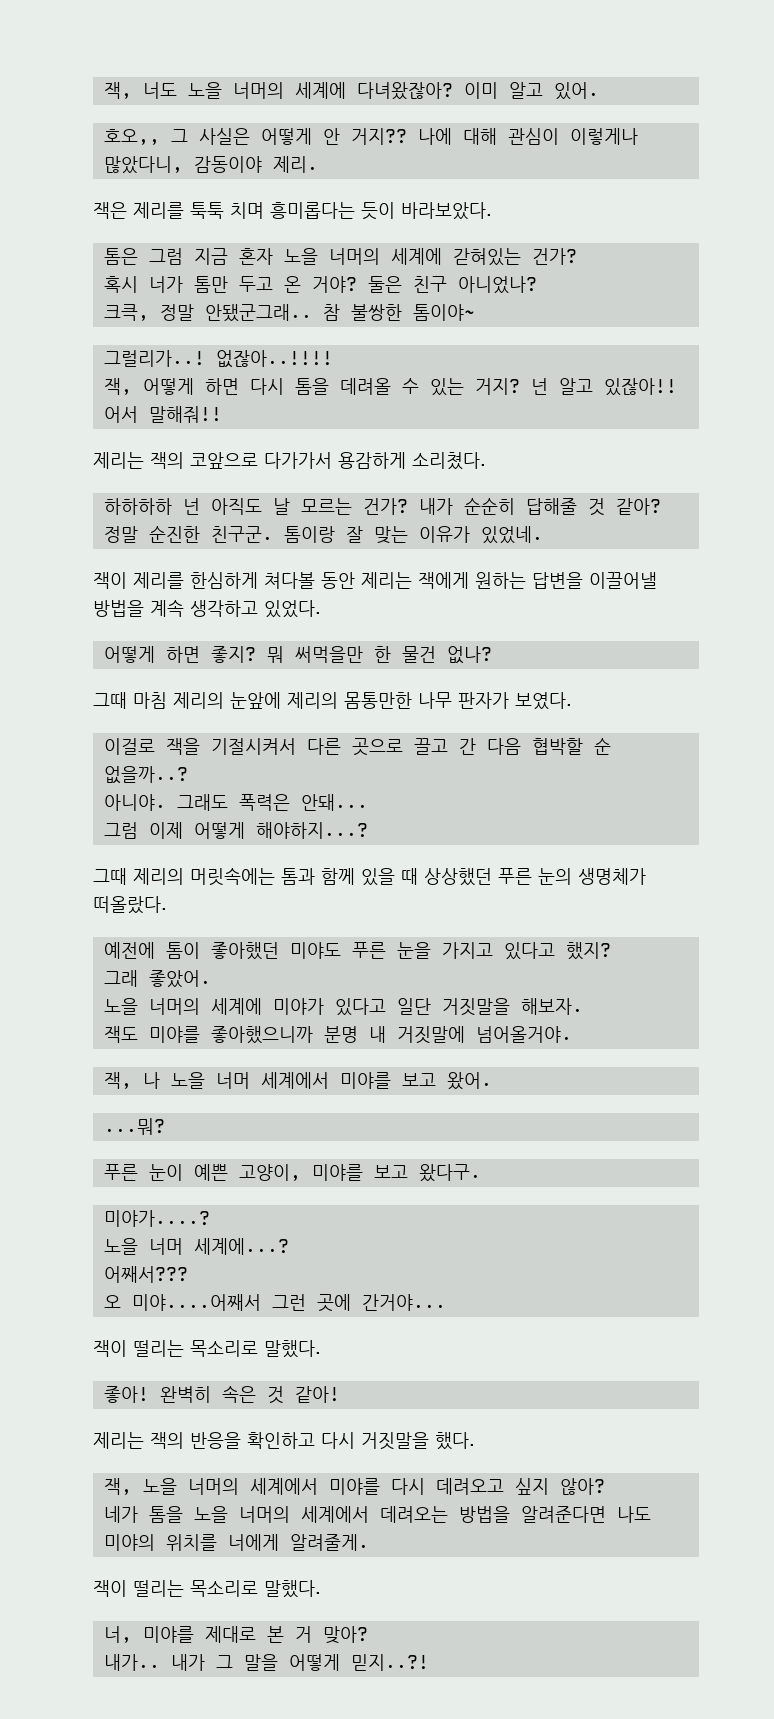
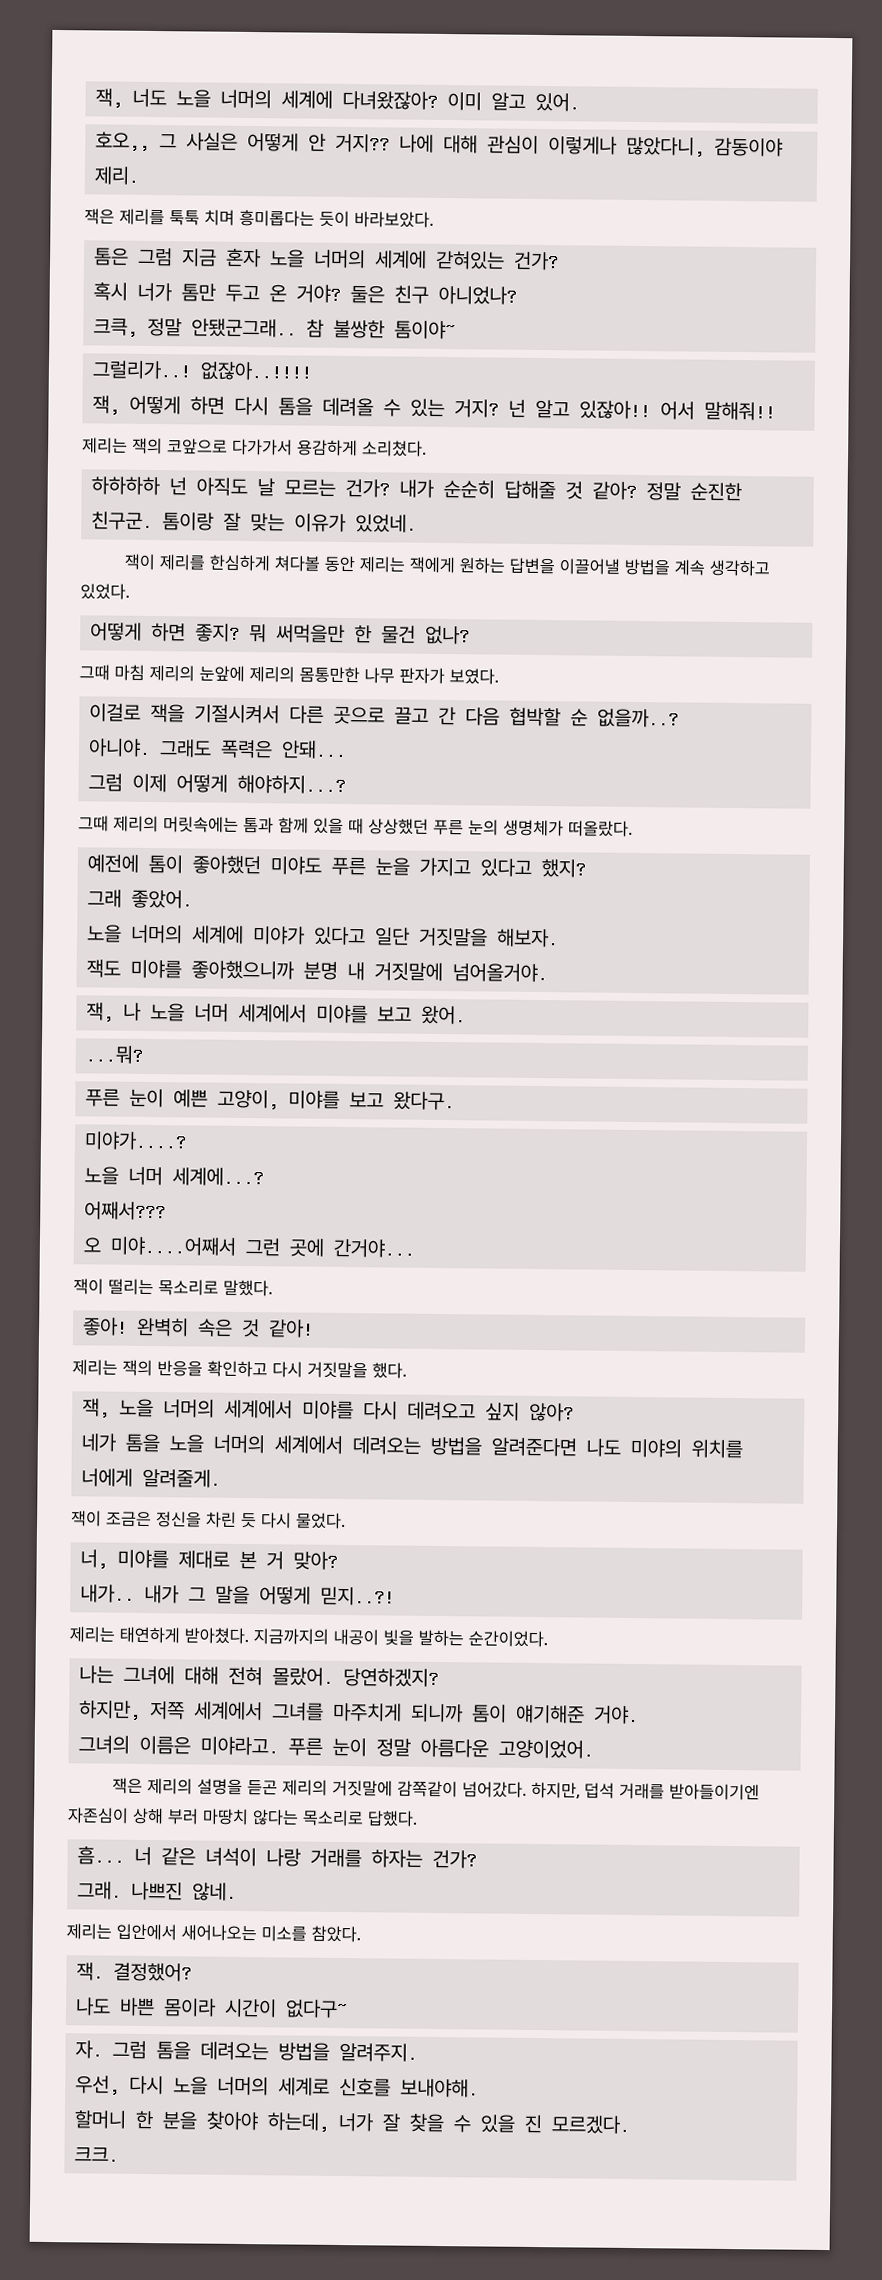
[133,1580,321,1598] 떨리는 목소리로 말했다. -> [106,1511,346,1530] 조금은 정신을 차린 듯 다시 물었다.
(429, 1662) none -> [69,1626,548,1648] [79,1665,440,1690] [79,1700,640,1727] [78,1735,595,1761] [111,1777,760,1801] [67,1807,418,1827] [77,1845,478,1871] [77,1881,238,1903] [66,1923,361,1943] [76,1962,193,1984] [75,1997,349,2021] [75,2040,419,2064] [75,2075,480,2100] [74,2110,631,2137] [74,2147,120,2166] // 제리는 태연하게 받아쳤다. 지금까지의 내공이 빛을 발하는 순간이었다. // 나는 그녀에 대해 전혀 몰랐어. 당연하겠지? // 하지만, 저쪽 세계에서 그녀를 마주치게 되니까 톰이 얘기해준 거야. // 그녀의 이름은 미야라고. 푸른 눈이 정말 아름다운 고양이었어. // 잭은 제리의 설명을 듣곤 제리의 거짓말에 감쪽같이 넘어갔다. 하지만, 덥석 거래를 받아들이기엔 자존심이 상해 부러 마땅치 않다는 목소리로 답했다. // 흠... 너 같은 녀석이 나랑 거래를 하자는 건가? // 그래. 나쁘진 않네. // 제리는 입안에서 새어나오는 미소를 참았다. // 잭. 결정했어? // 나도 바쁜 몸이라 시간이 없다구~ // 자. 그럼 톰을 데려오는 방법을 알려주지. // 우선, 다시 노을 너머의 세계로 신호를 보내야해. // 할머니 한 분을 찾아야 하는데, 너가 잘 찾을 수 있을 진 모르겠다. // 크크.

